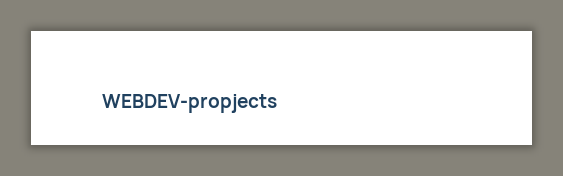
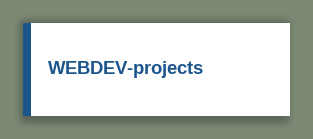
[102,94,277,113] WEBDEV-propjects -> [48,61,203,78] WEBDEV-projects

